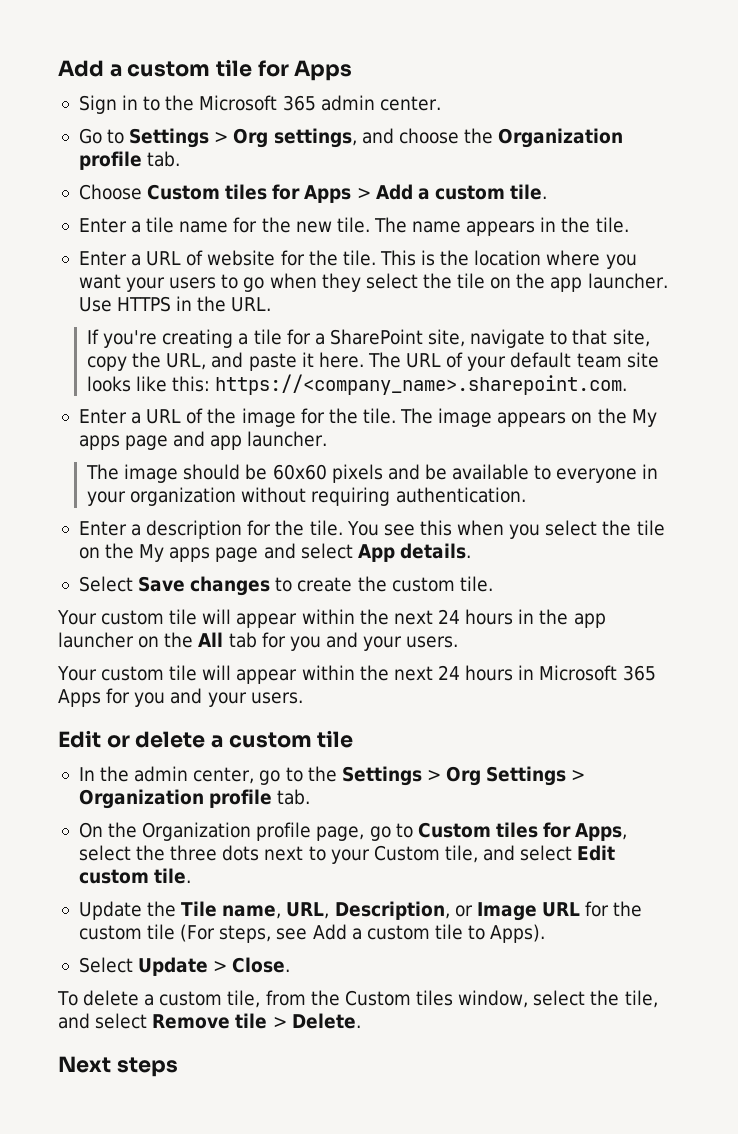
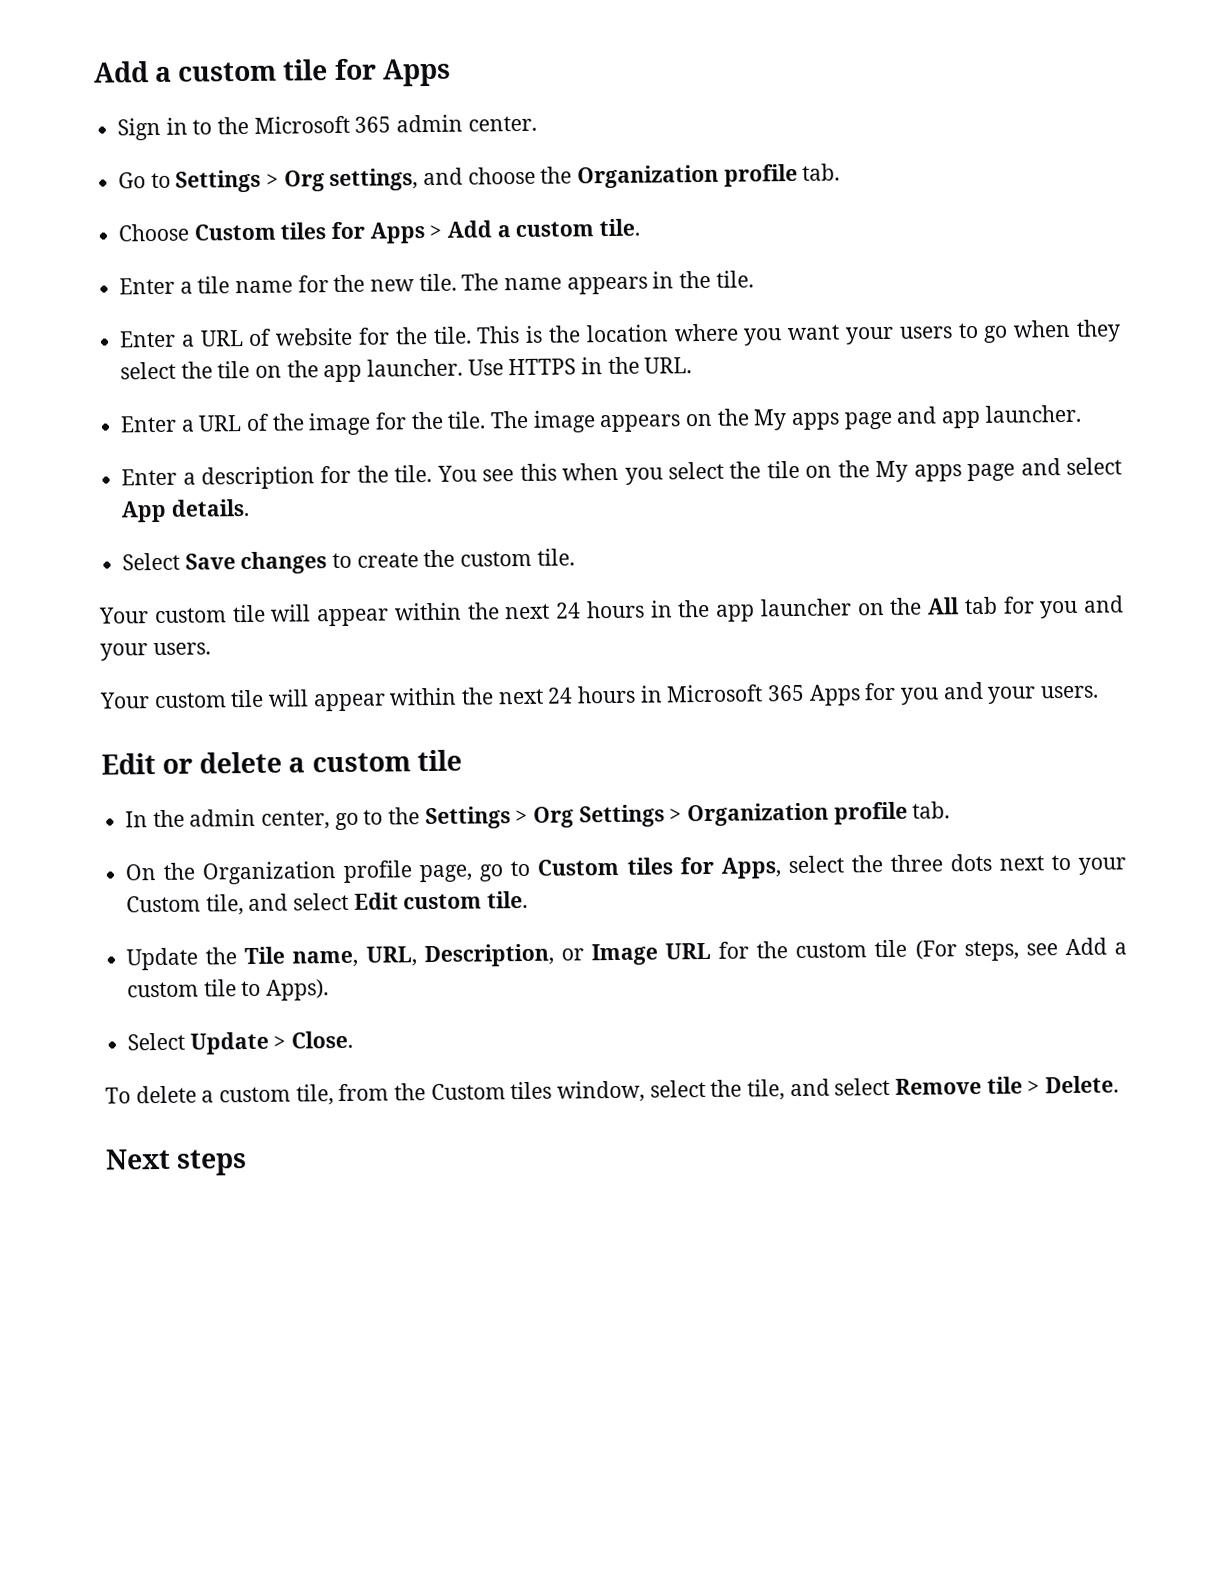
[87,329,650,348] [87,352,659,371] [87,374,628,395] // If you're creating a tile for a SharePoint site, navigate to that site, copy the URL, and paste it here. The URL of your default team site looks like this: https://<company_name>.sharepoint.com. -> (693, 365) none
[86,464,659,483] [87,487,526,506] // The image should be 60x60 pixels and be available to everyone in your organization without requiring authentication. -> (1081, 413) none

